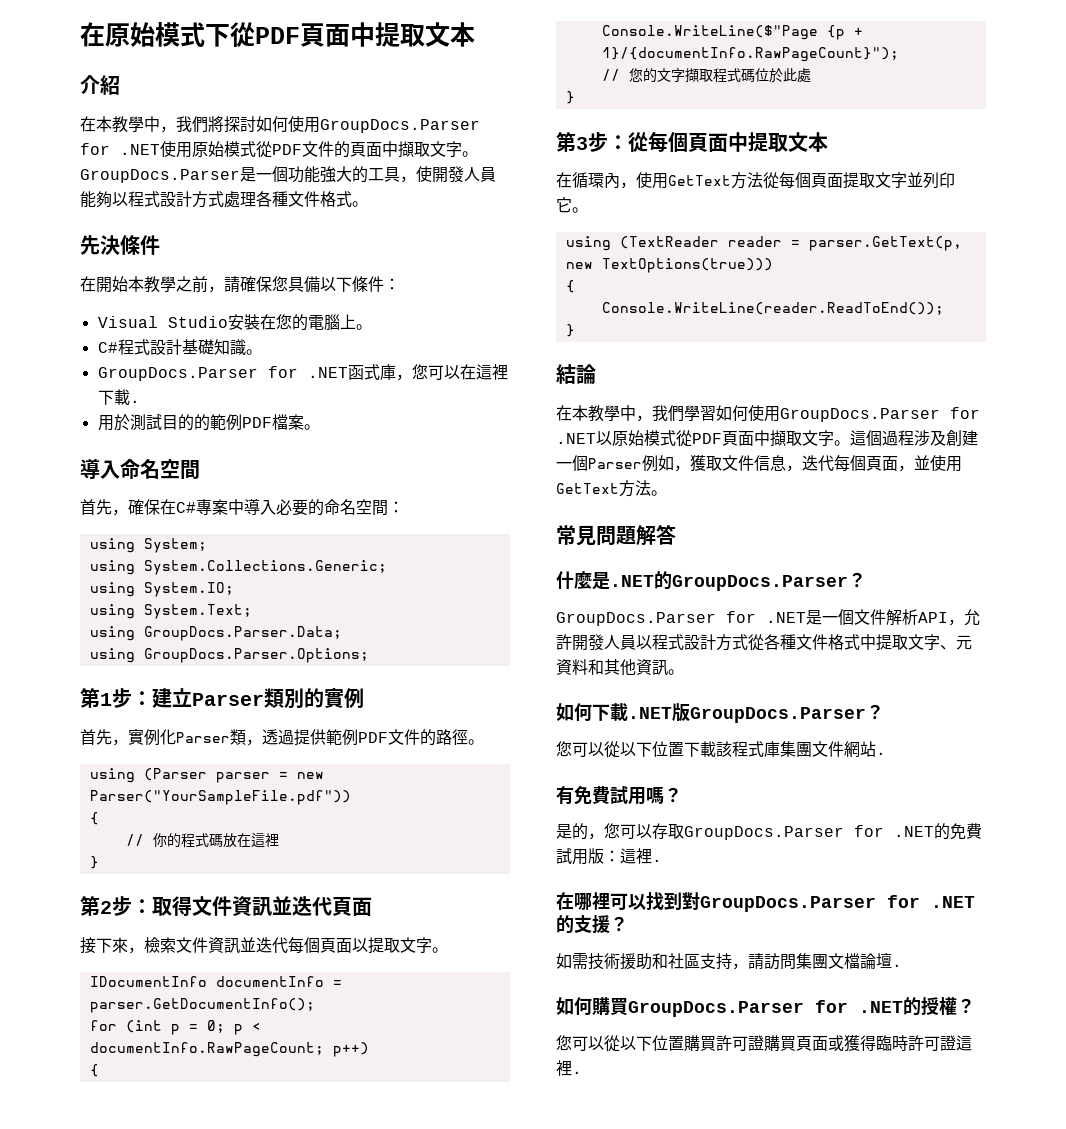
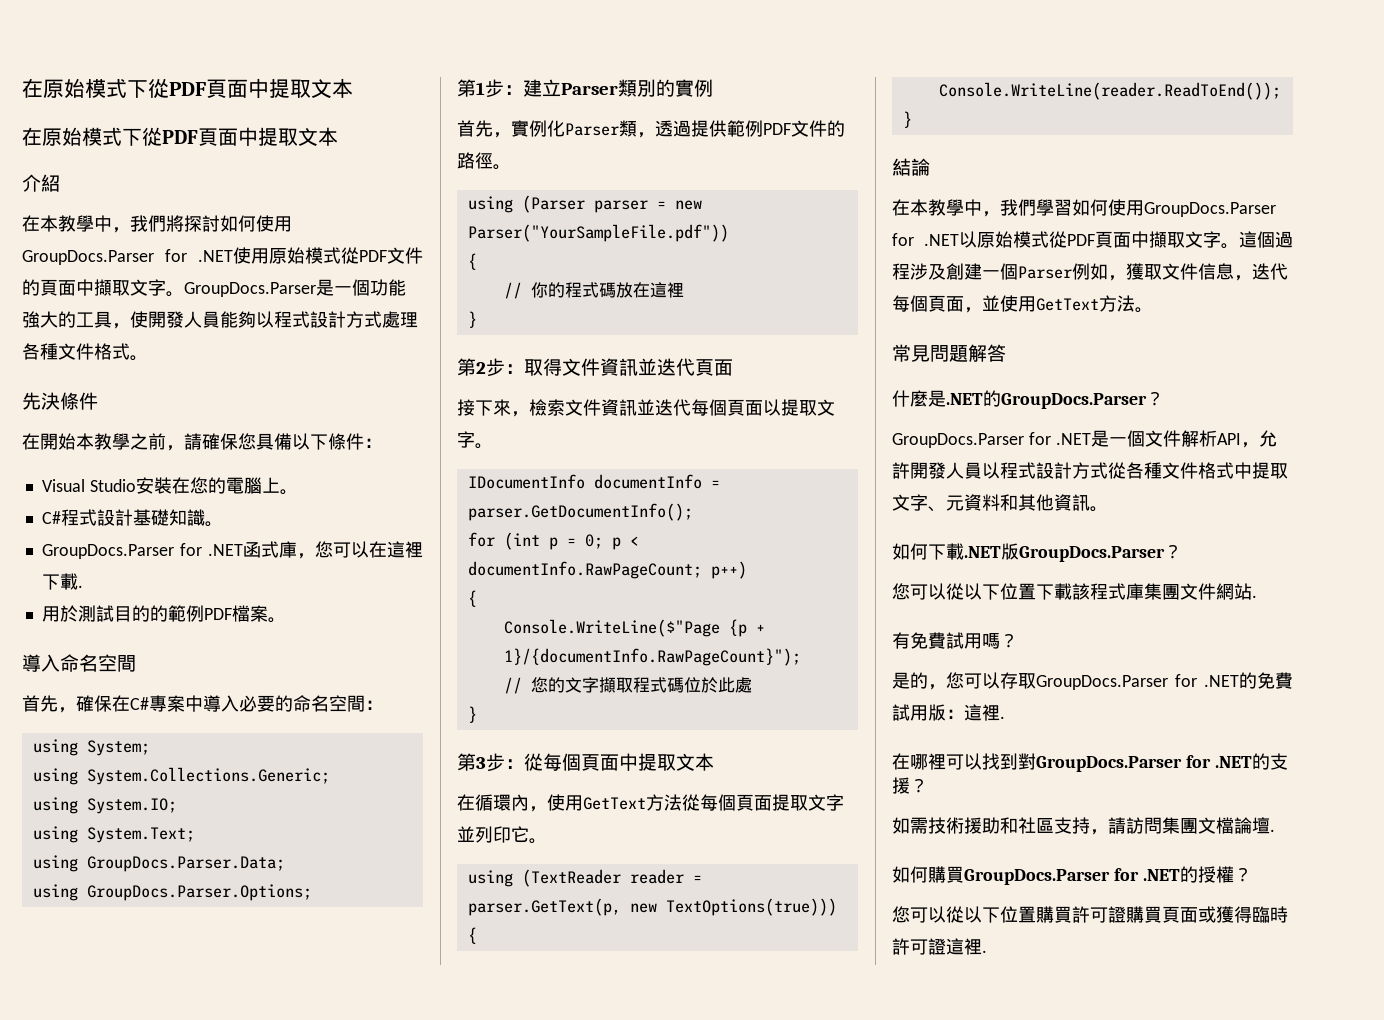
[80,22,475,47] 在原始模式下從PDF頁面中提取文本 -> [22,78,353,99] [22,127,338,146] 在原始模式下從PDF頁面中提取文本 // 在原始模式下從PDF頁面中提取文本

